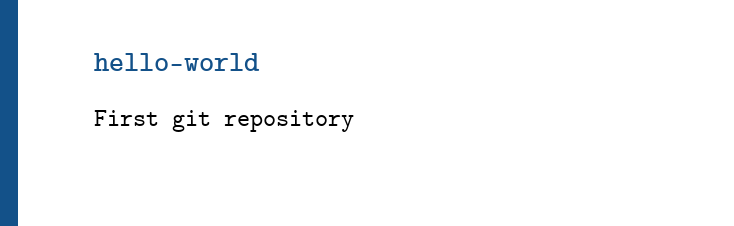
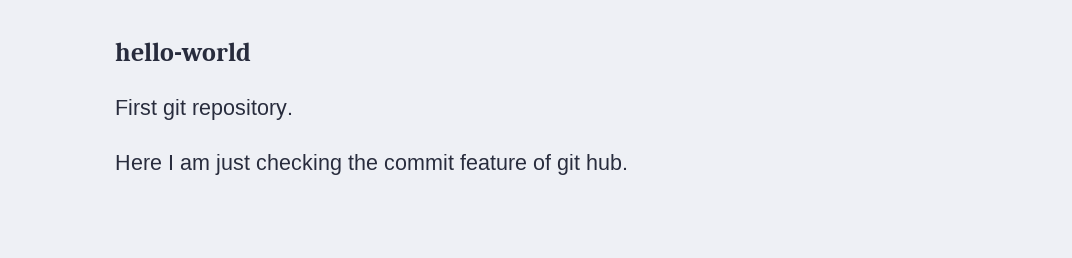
[224,110,354,132] repository -> [192,99,293,120] [115,154,628,175] repository. // Here I am just checking the commit feature of git hub.

